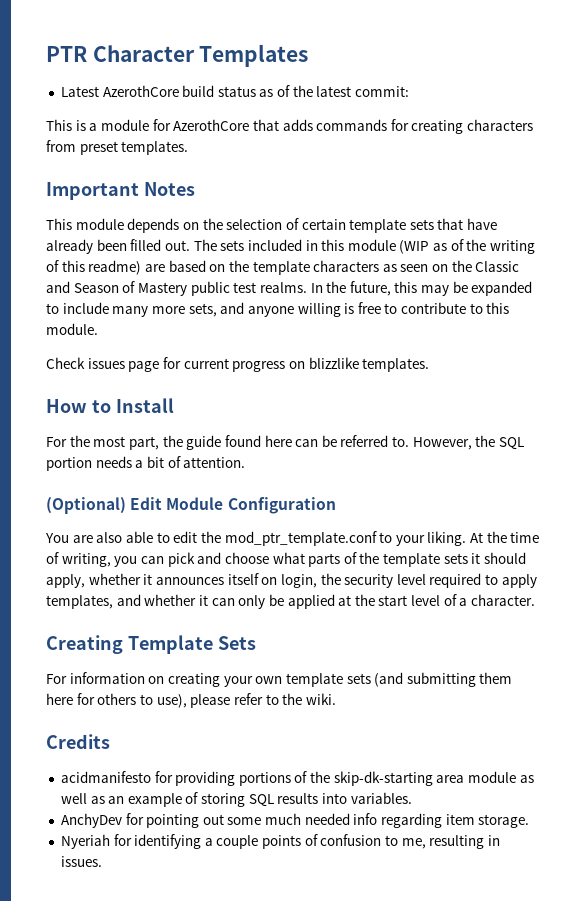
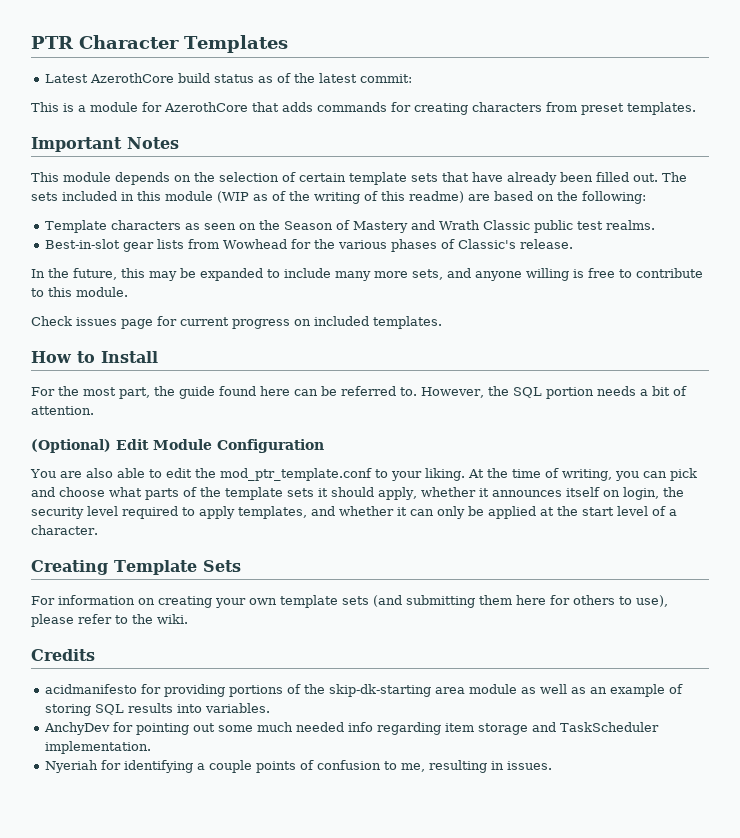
[252,261,310,275] template -> [582,191,646,204] [44,220,107,233] following: // Template
[475,261,520,272] [46,281,70,293] Classic and -> (280, 225) none
(187, 289) none -> [410,220,530,230] and Wrath Classic
(307, 287) none -> [44,239,573,252] // Best-in-slot gear lists from Wowhead for the various phases of Classic's release. //
[308,357,359,369] blizzlike -> [314,316,369,326] included
[478,814,530,828] storage. -> [477,722,659,735] [44,741,151,754] storage and TaskScheduler implementation.

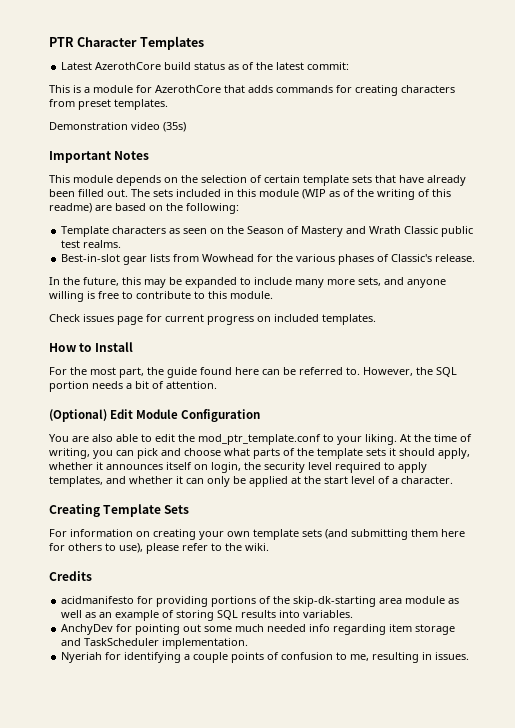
(696, 108) none -> [49,122,186,132] // Demonstration video (35s)

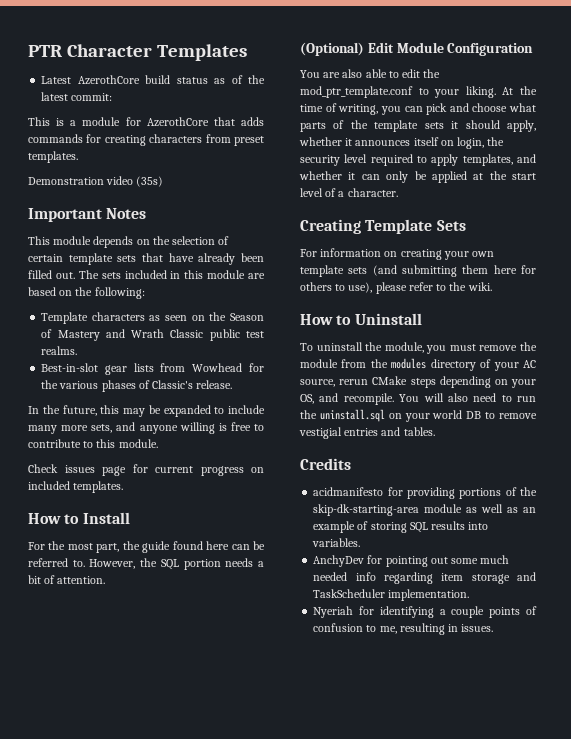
[302,189,451,200] [49,203,92,213] (WIP as of the writing of this readme) -> (246, 274) none
(269, 547) none -> [300,313,422,325] [300,342,537,354] [300,358,536,371] [300,376,536,388] [300,393,536,405] [300,409,537,422] [299,427,435,439] // How to Uninstall // To uninstall the module, you must remove the module from the modules directory of your AC source, rerun CMake steps depending on your OS, and recompile. You will also need to run the uninstall.sql on your world DB to remove vestigial entries and tables.
[293,596,403,607] skip-dk-starting area -> [313,504,420,516] skip-dk-starting-area

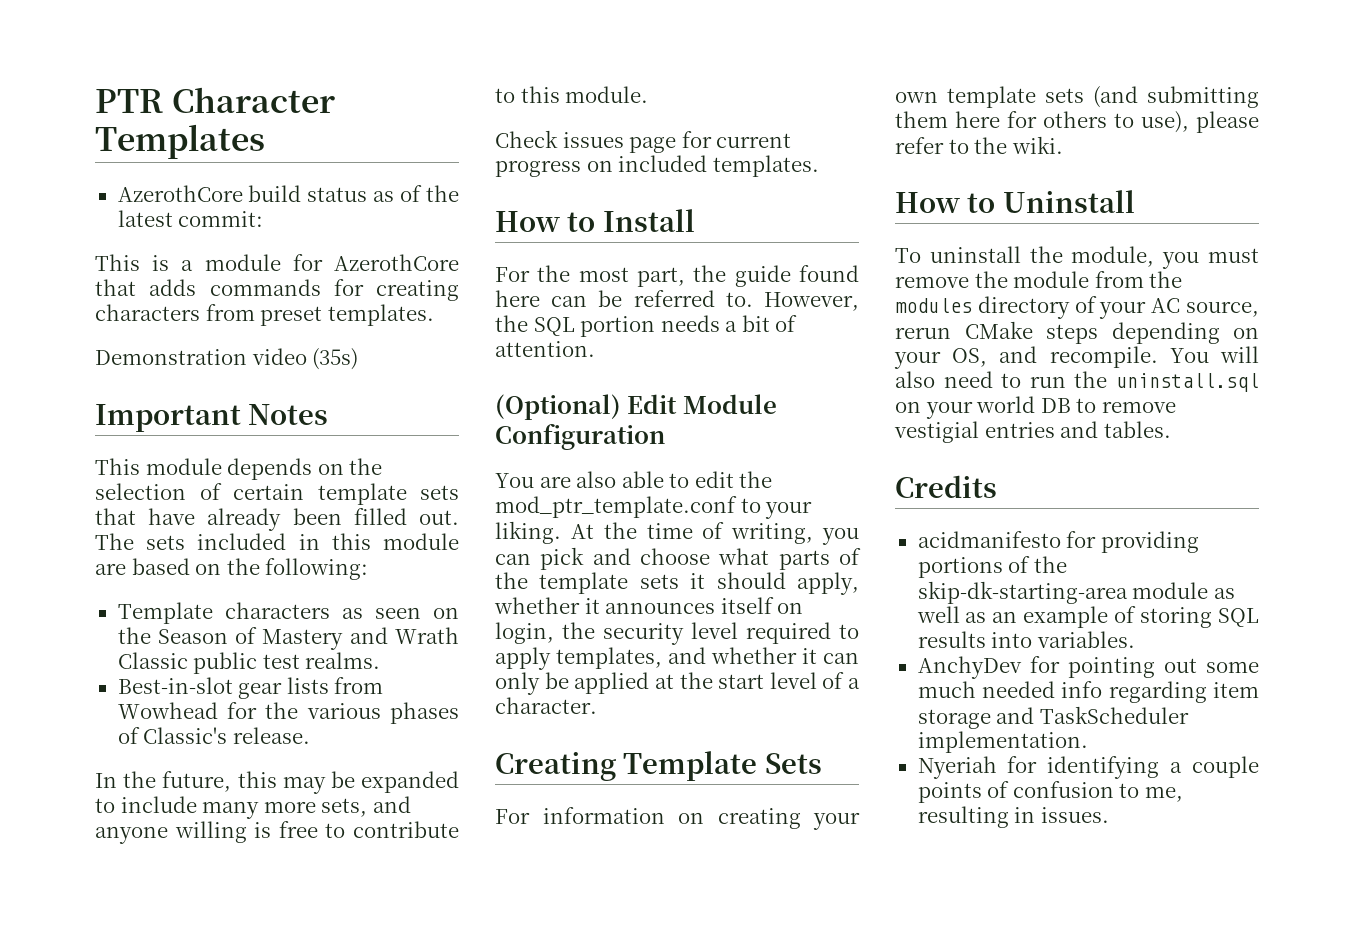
[41,76,72,84] Latest -> (265, 141) none

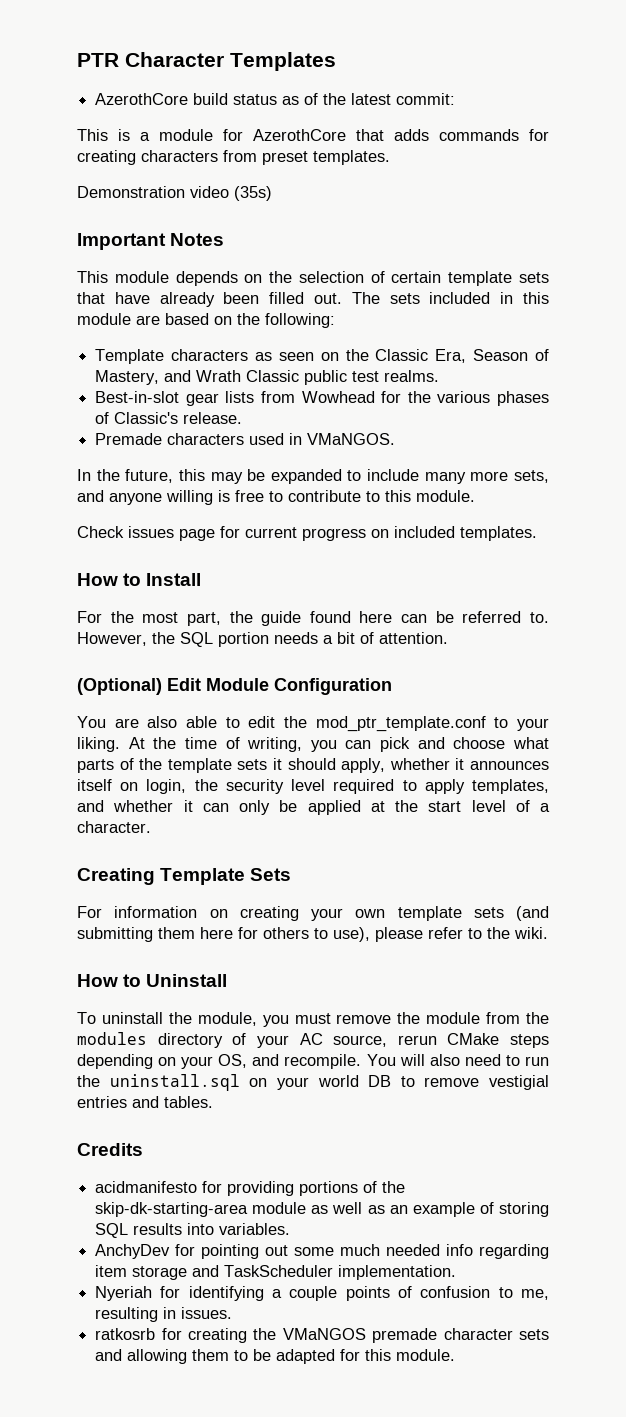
(151, 635) none -> [375,349,467,363] Classic Era,
[262,629,344,650] Mastery -> [95,370,160,385] Mastery,
(310, 735) none -> [95,433,396,445] // Premade characters used in VMaNGOS.
(1109, 815) none -> [95,1328,549,1343] [95,1349,456,1364] // ratkosrb for creating the VMaNGOS premade character sets and allowing them to be adapted for this module.

